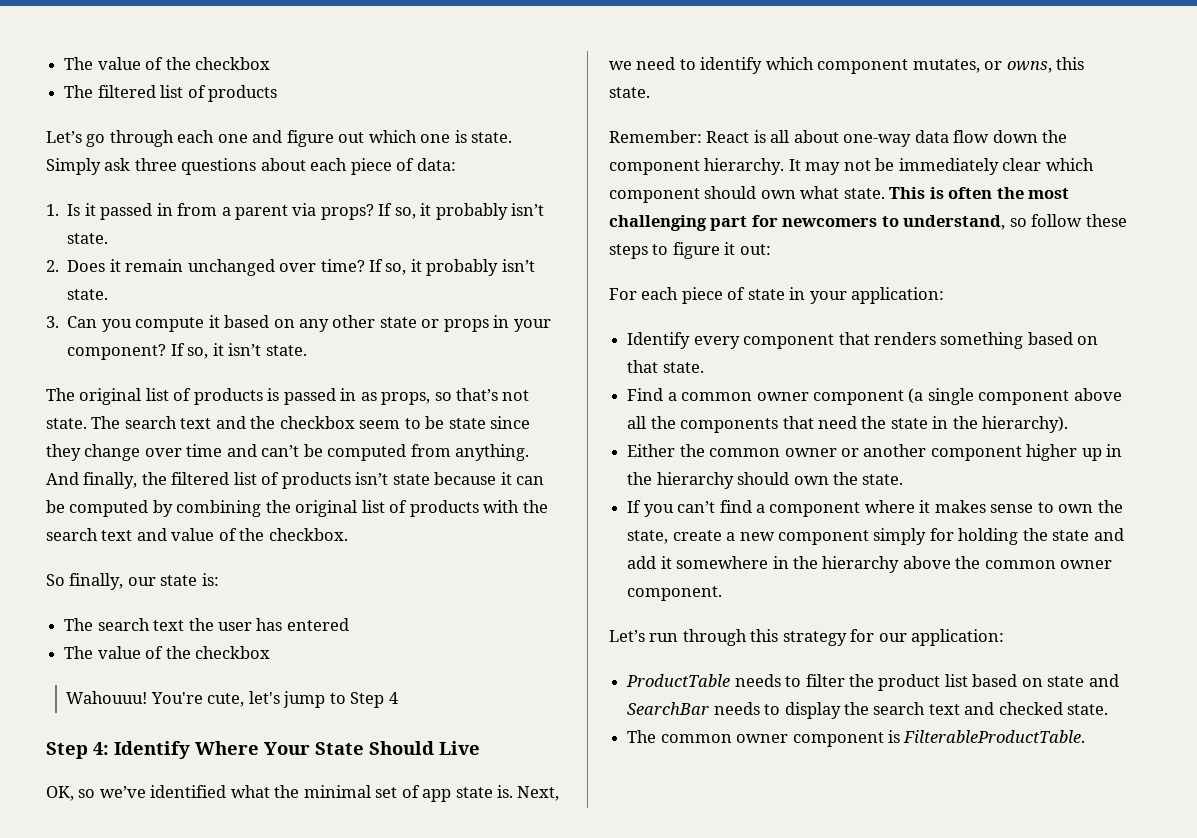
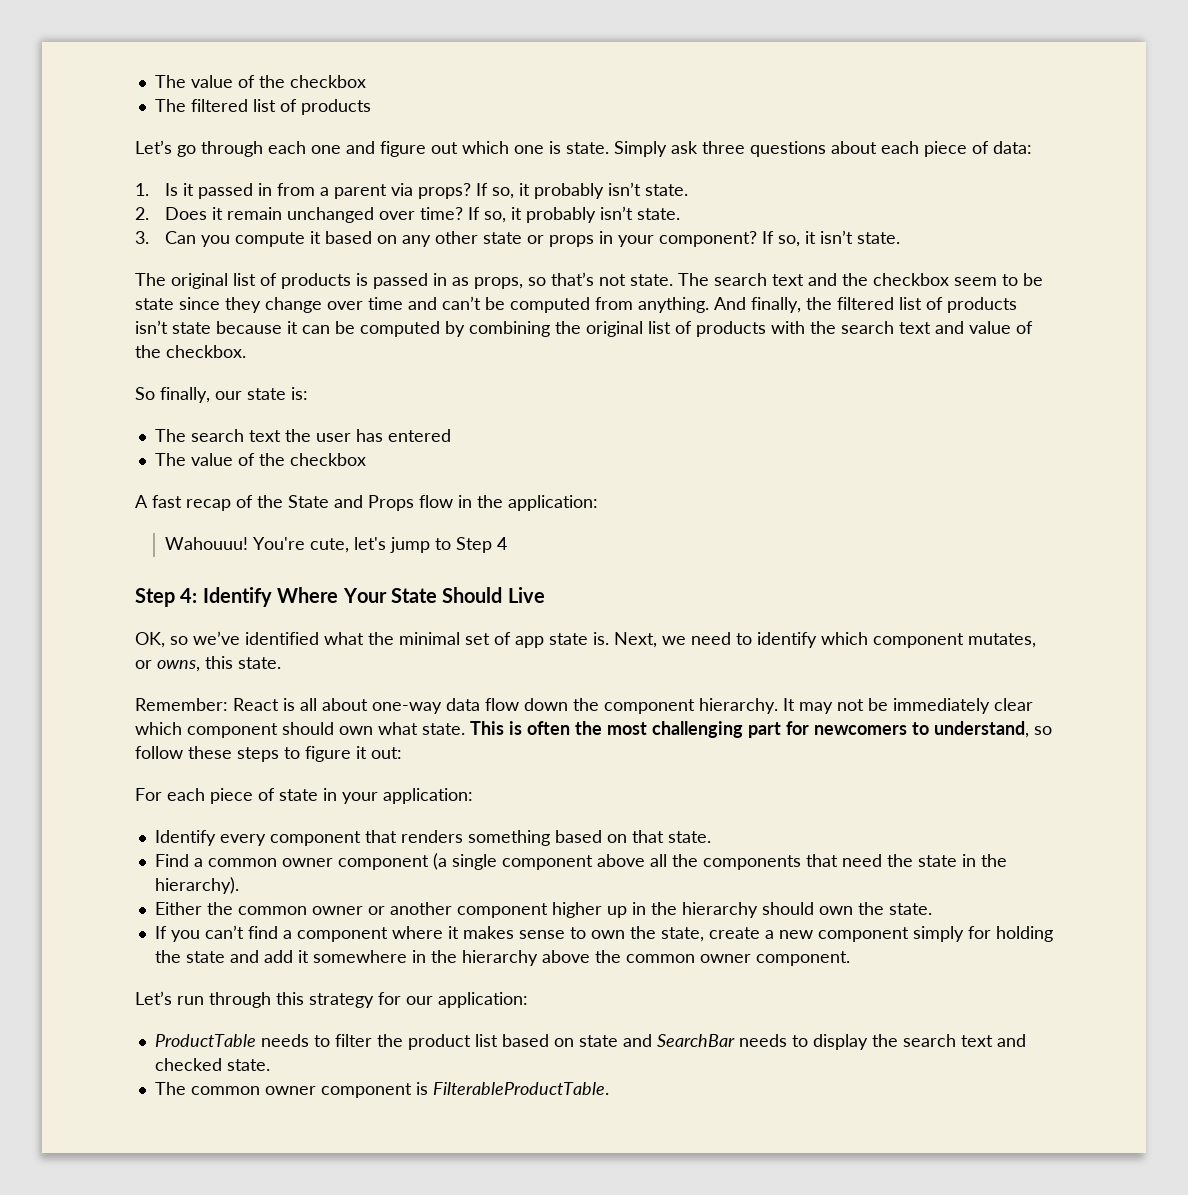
(270, 652) none -> [135,495,598,511] // A fast recap of the State and Props flow in the application:

